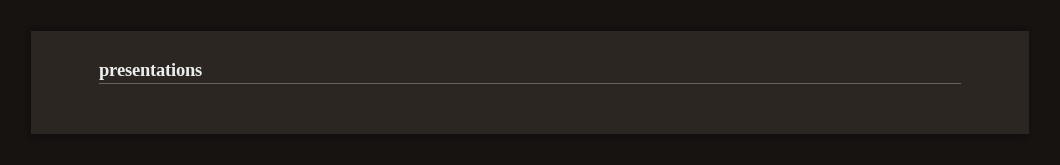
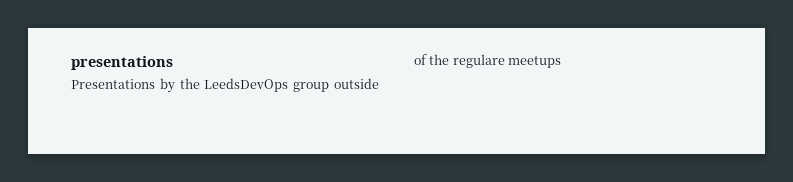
(202, 71) none -> [71,78,380,93] [414,54,562,68] // Presentations by the LeedsDevOps group outside of the regulare meetups

